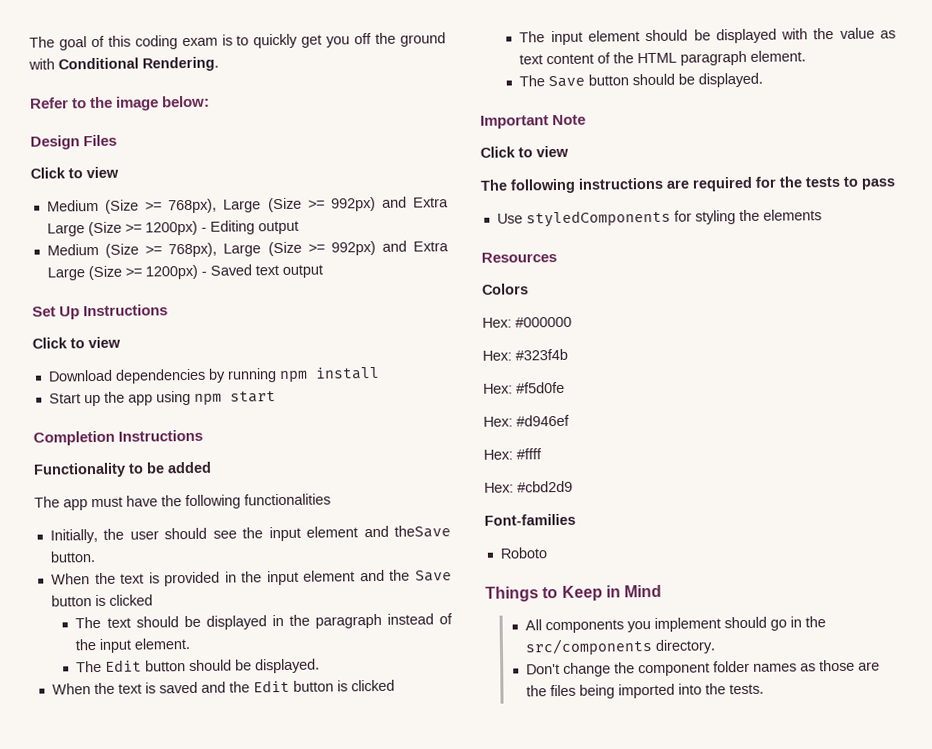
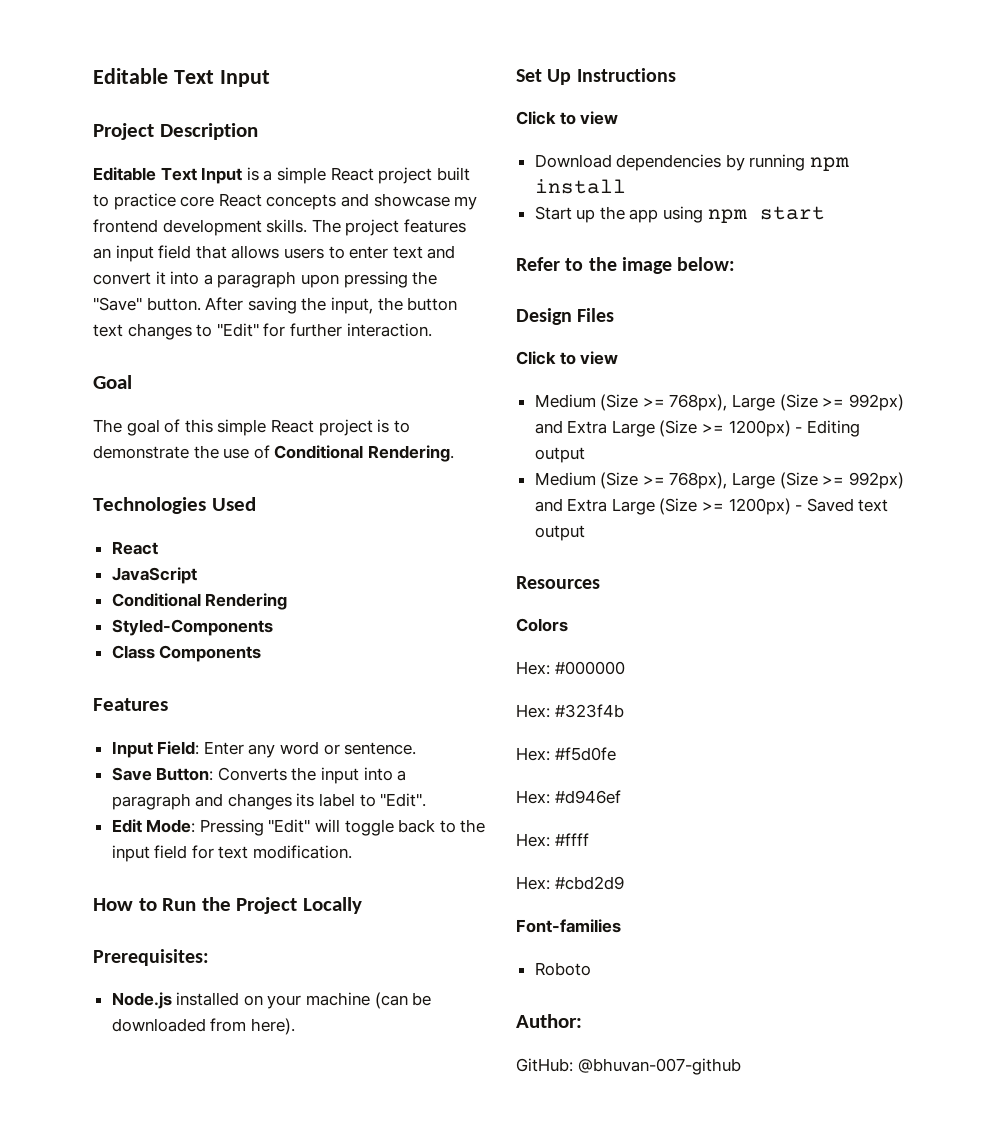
[29,32,446,51] [28,56,219,72] The goal of this coding exam is to quickly get you off the ground with Conditional Rendering. -> [93,68,270,87] [93,123,258,140] [93,167,470,184] [93,193,478,210] [93,219,466,236] [93,245,456,262] [93,271,438,288] [93,297,458,314] [93,323,432,340] [93,375,132,389] [93,419,410,436] [93,445,454,462] [93,497,256,514] [111,541,158,555] [111,567,197,584] [111,593,288,610] [111,619,273,636] [111,645,262,662] [93,698,168,711] [111,741,417,758] [111,767,407,784] [111,793,427,810] [111,819,486,836] [111,845,353,862] [93,897,362,914] [93,949,209,966] [111,992,432,1009] [111,1018,295,1035] [516,68,676,85] [516,111,619,125] [534,154,850,171] [534,179,626,194] [534,206,825,223] Editable Text Input // Project Description // Editable Text Input is a simple React project built to practice core React concepts and showcase my frontend development skills. The project features an input field that allows users to enter text and convert it into a paragraph upon pressing the "Save" button. After saving the input, the button text changes to "Edit" for further interaction. // Goal // The goal of this simple React project is to demonstrate the use of Conditional Rendering. // Technologies Used // React // JavaScript // Conditional Rendering // Styled-Components // Class Components // Features // Input Field: Enter any word or sentence. // Save Button: Converts the input into a paragraph and changes its label to "Edit". // Edit Mode: Pressing "Edit" will toggle back to the input field for text modification. // How to Run the Project Locally // Prerequisites: // Node.js installed on your machine (can be downloaded from here). // Set Up Instructions // Click to view // Download dependencies by running npm install // Start up the app using npm start
[32,304,169,320] [32,336,121,349] [47,366,380,384] [48,390,276,407] [33,429,204,446] [33,461,212,478] [34,493,331,511] [49,525,451,544] [49,551,96,563] [50,569,453,587] [50,594,153,607] [75,613,454,630] [75,637,191,653] [76,658,321,674] [51,679,395,695] [519,27,896,46] [519,50,807,66] [519,72,764,88] [480,114,587,129] [480,145,569,158] [480,176,896,194] [496,209,822,228] // Set Up Instructions // Click to view // Download dependencies by running npm install // Start up the app using npm start // Completion Instructions // Functionality to be added // The app must have the following functionalities // Initially, the user should see the input element and theSave button. // When the text is provided in the input element and the Save button is clicked // The text should be displayed in the paragraph instead of the input element. // The Edit button should be displayed. // When the text is saved and the Edit button is clicked // The input element should be displayed with the value as text content of the HTML paragraph element. // The Save button should be displayed. // Important Note // Click to view // The following instructions are required for the tests to pass // Use styledComponents for styling the elements -> (585, 533) none
[485,584,663,602] [525,616,827,634] [525,637,717,656] [526,659,881,677] [526,683,765,699] Things to Keep in Mind // All components you implement should go in the src/components directory. // Don't change the component folder names as those are the files being imported into the tests. -> [516,1014,582,1028] [516,1058,741,1075] Author: // GitHub: @bhuvan-007-github

